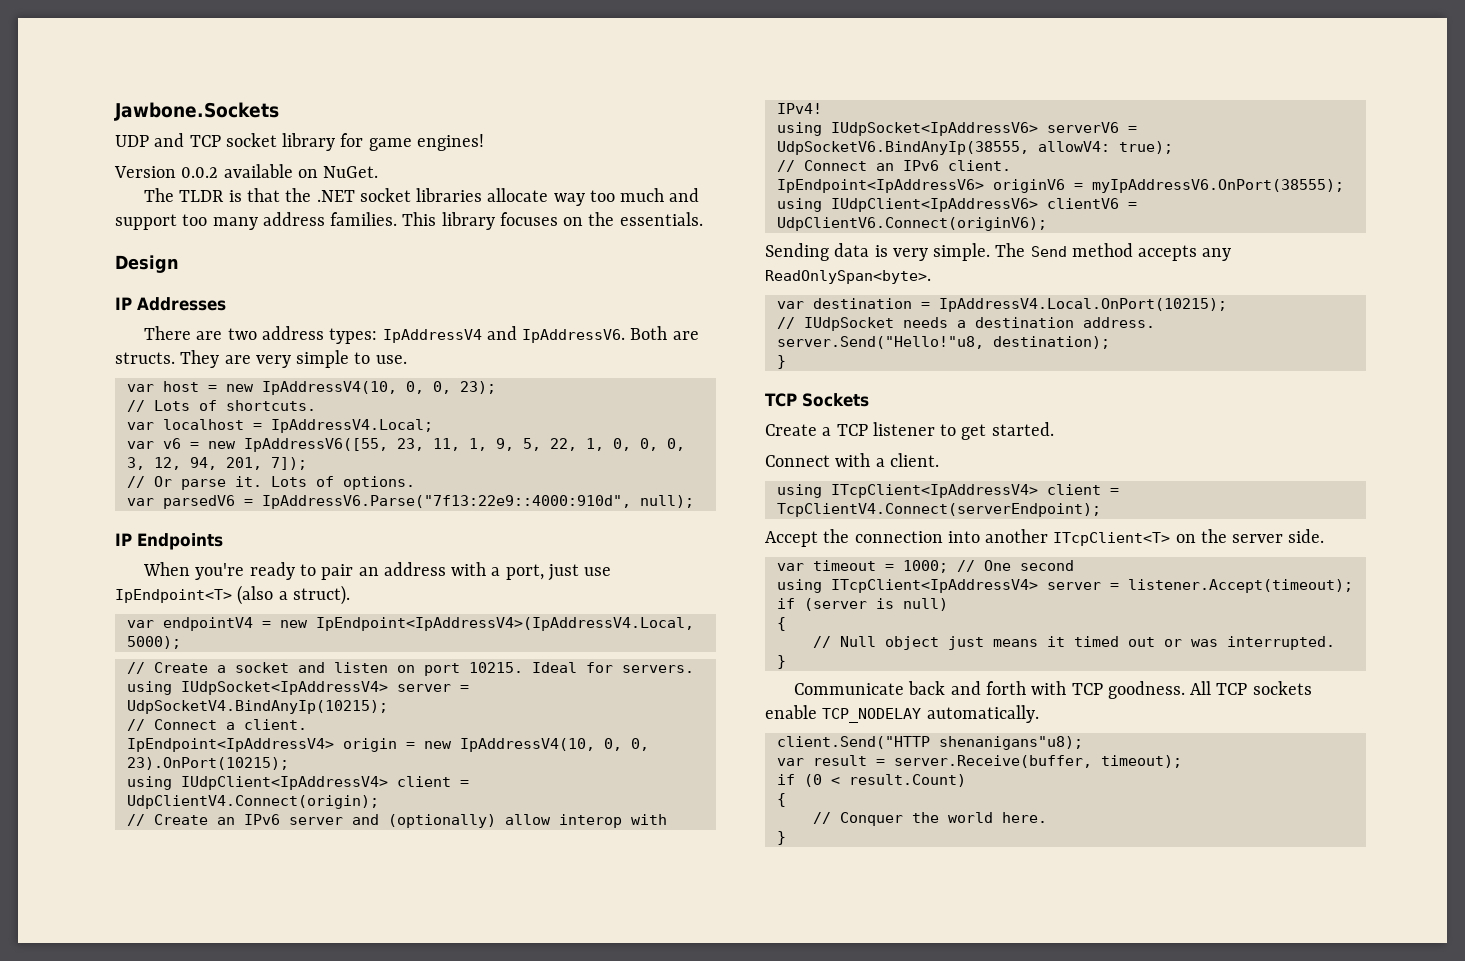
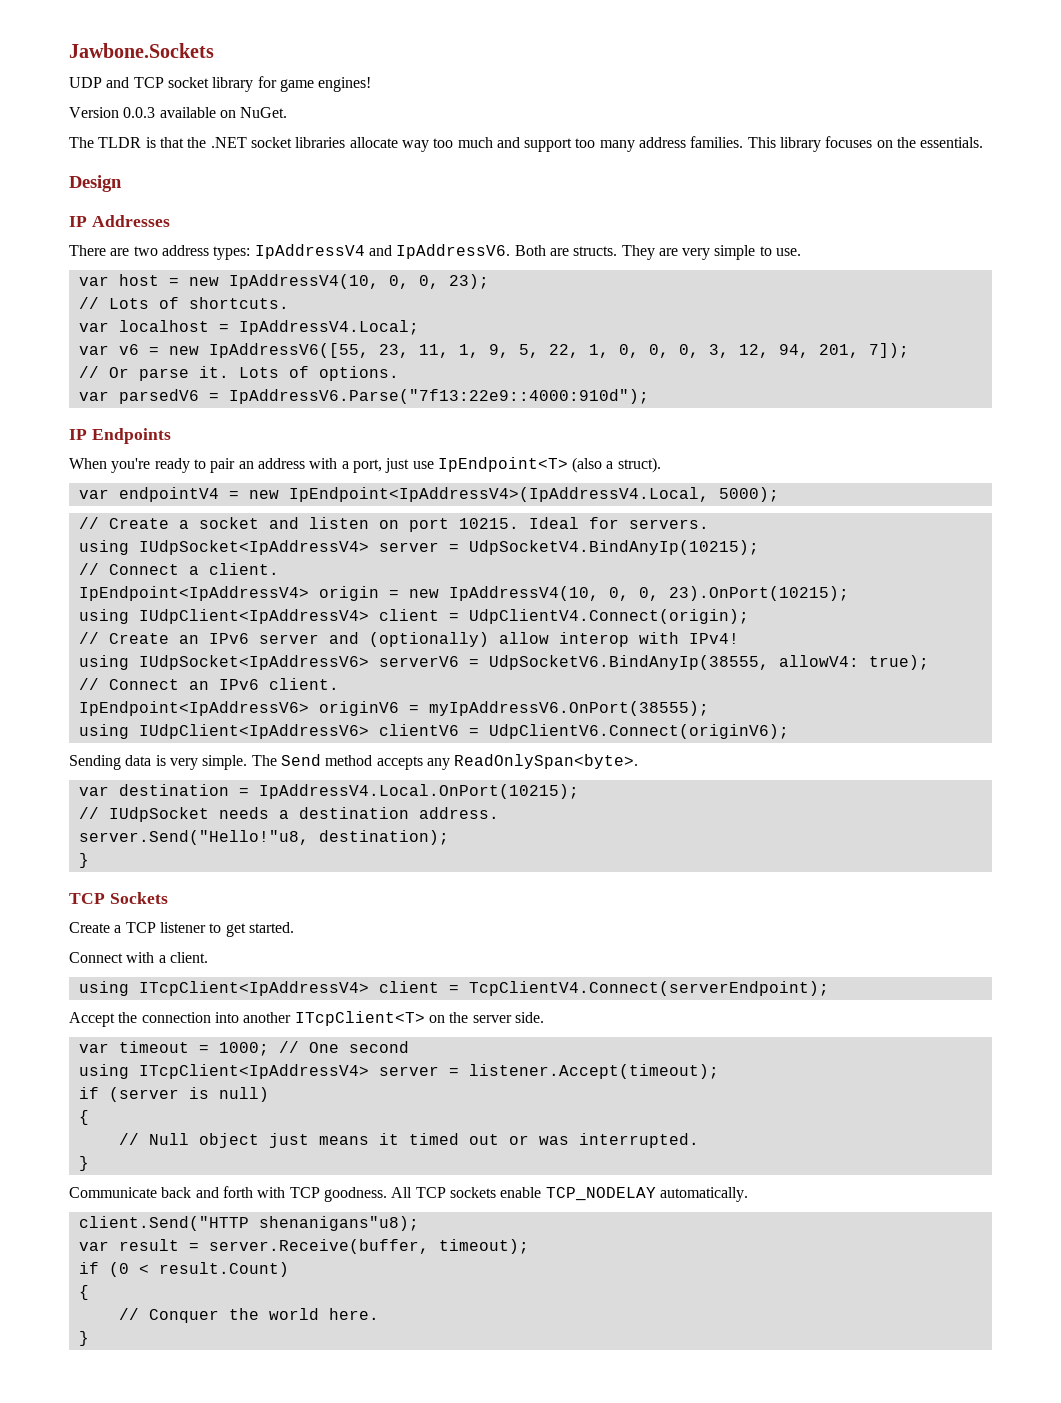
[181,167,219,178] 0.0.2 -> [123,107,156,118] 0.0.3
[261,495,694,509] IpAddressV6.Parse("7f13:22e9::4000:910d", null); -> [228,389,649,404] IpAddressV6.Parse("7f13:22e9::4000:910d");

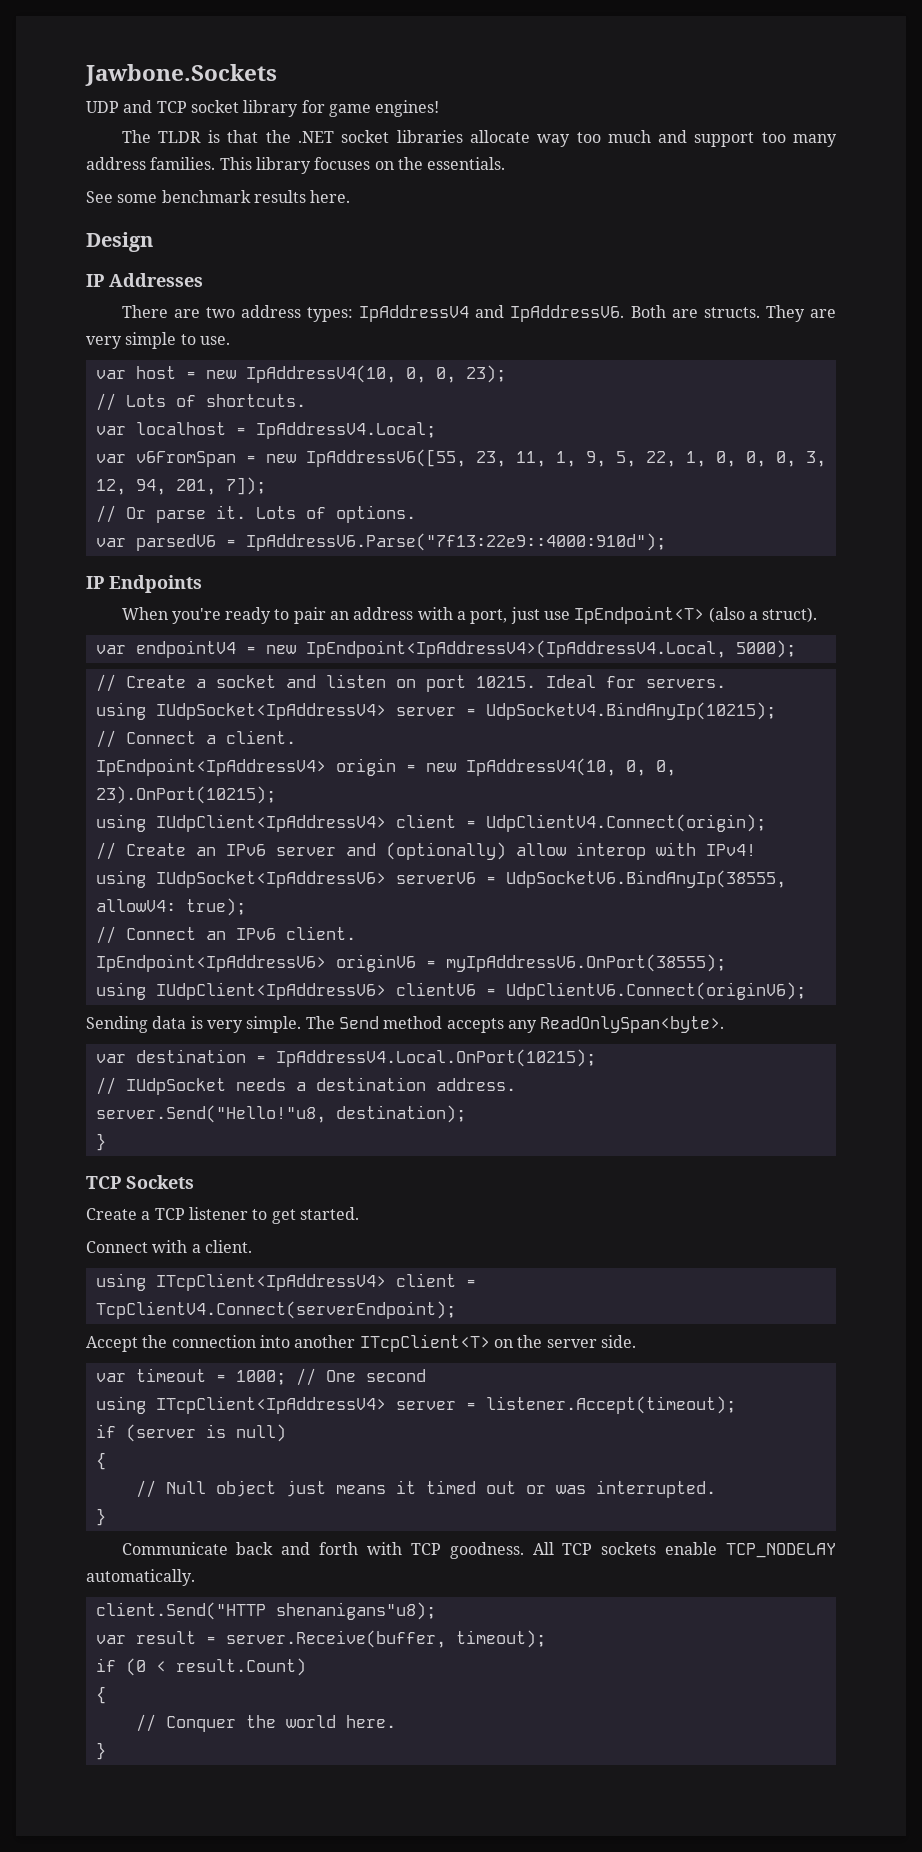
[69,107,288,118] // Version 0.0.3 available on NuGet. -> (440, 108) none
(984, 142) none -> [86,190,351,203] // See some benchmark results here.
[118,344,139,355] v6 -> [135,451,236,467] v6FromSpan

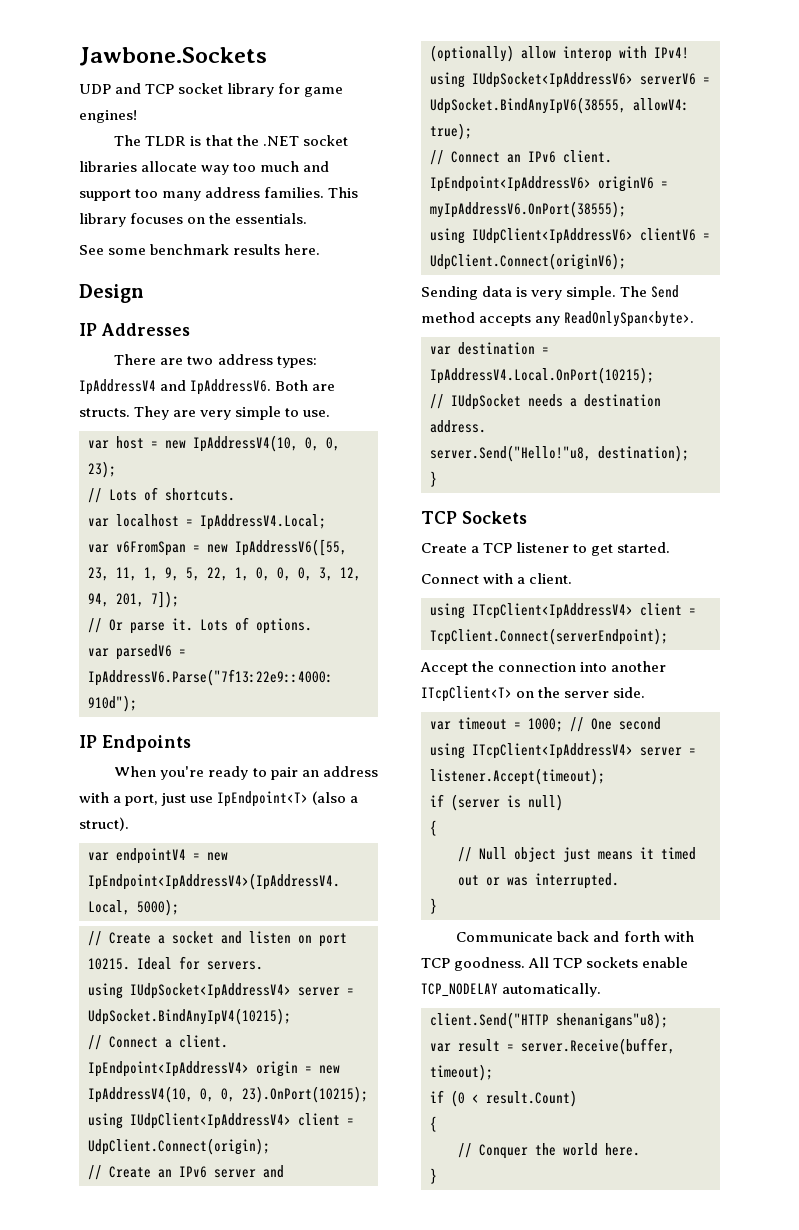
[485,702,776,720] UdpSocketV4.BindAnyIp(10215); -> [88,1008,291,1025] UdpSocket.BindAnyIpV4(10215);
[485,814,766,832] UdpClientV4.Connect(origin); -> [88,1138,270,1155] UdpClient.Connect(origin);
[505,870,786,888] UdpSocketV6.BindAnyIp(38555, -> [430,97,626,114] UdpSocket.BindAnyIpV6(38555,
[505,982,806,1000] UdpClientV6.Connect(originV6); -> [430,253,626,270] UdpClient.Connect(originV6);
[95,1301,456,1319] TcpClientV4.Connect(serverEndpoint); -> [430,628,668,645] TcpClient.Connect(serverEndpoint);

